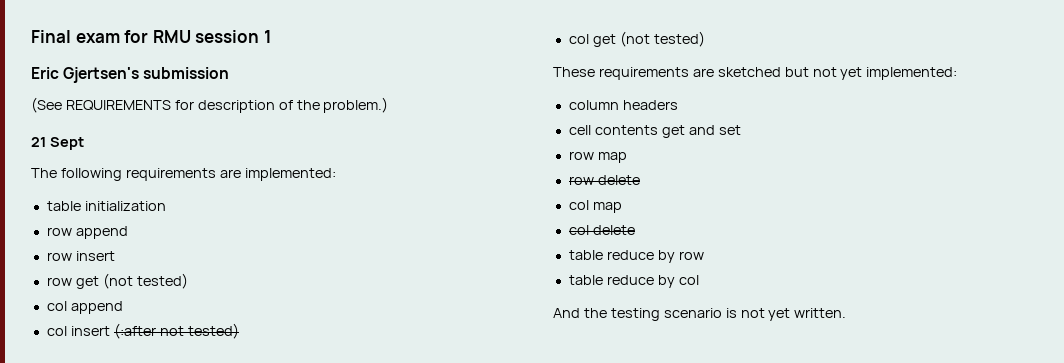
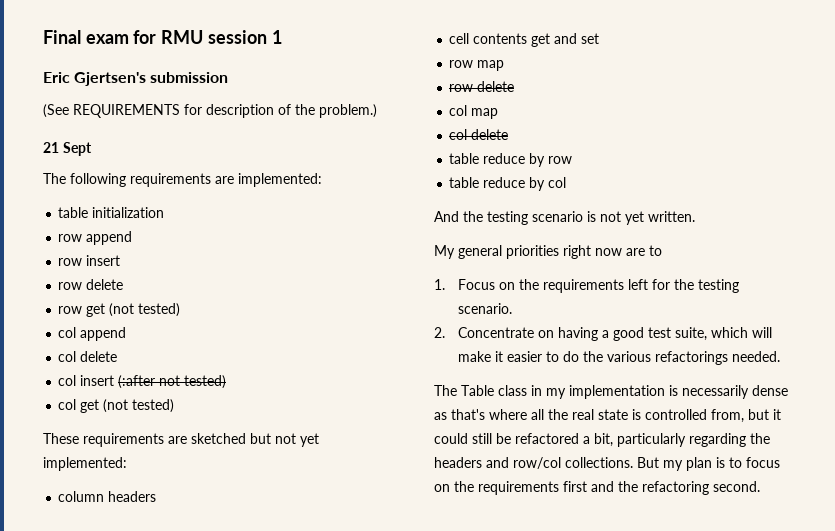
(115, 256) none -> [58,279,124,290] // row delete
(123, 307) none -> [58,351,118,362] // col delete
(847, 313) none -> [434,245,662,259] [434,279,740,293] [458,303,513,314] [434,327,773,341] [458,351,781,365] [434,385,788,399] [434,409,781,423] [434,433,770,447] [434,457,780,471] [434,481,760,495] // My general priorities right now are to // 1. Focus on the requirements left for the testing scenario. // 2. Concentrate on having a good test suite, which will make it easier to do the various refactorings needed. // The Table class in my implementation is necessarily dense as that's where all the real state is controlled from, but it could still be refactored a bit, particularly regarding the headers and row/col collections. But my plan is to focus on the requirements first and the refactoring second.

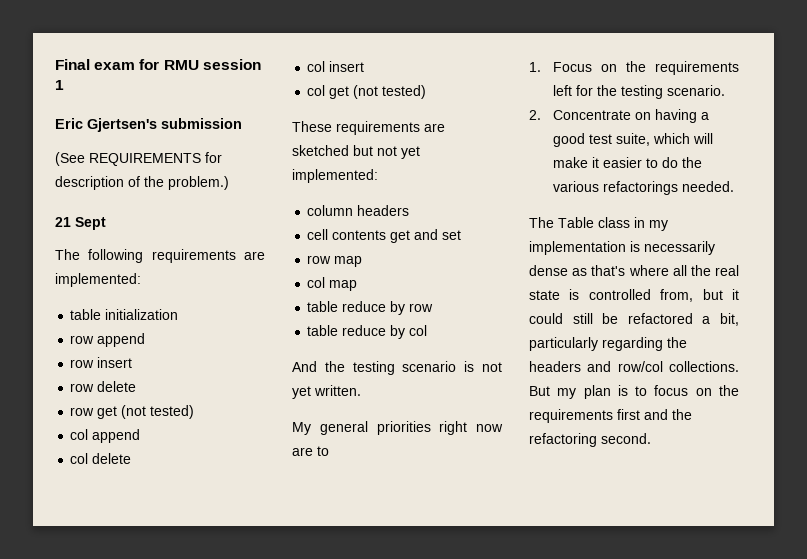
[118,375,227,389] (:after not tested) -> (365, 66) none
[449,81,515,92] // row delete -> (363, 261) none
[449,129,509,140] // col delete -> (358, 285) none

